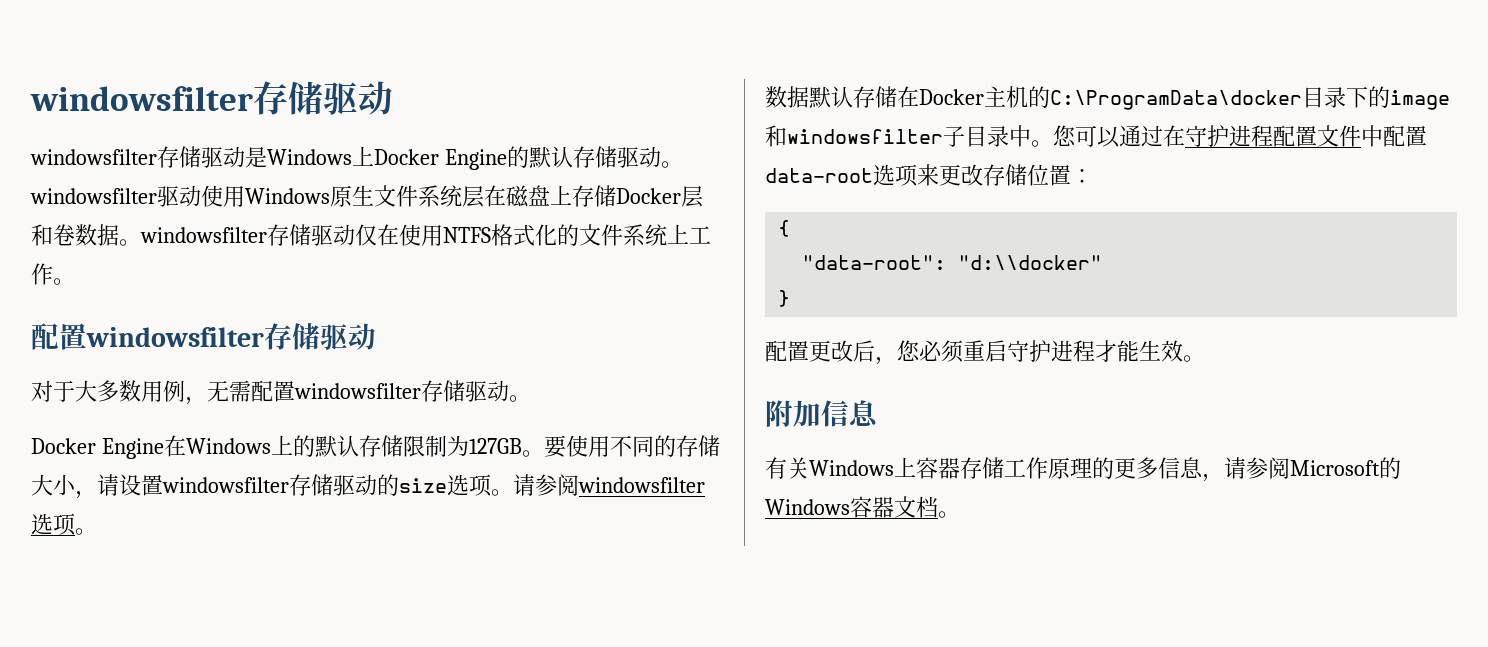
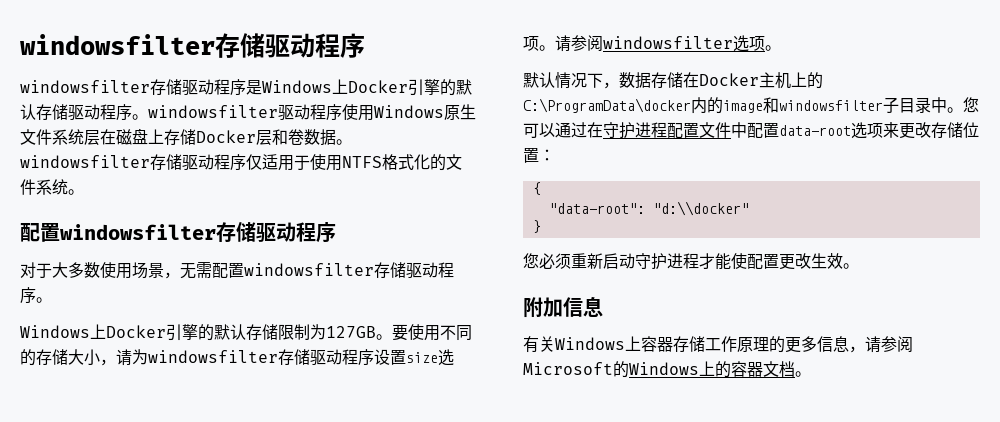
[30,81,393,115] [30,146,245,168] windowsfilter存储驱动 // windowsfilter存储驱动 -> [20,33,365,58] [20,79,246,96] windowsfilter存储驱动程序 // windowsfilter存储驱动程序
[444,149,507,170] Engine -> [408,79,440,96] 引擎
(661, 157) none -> [100,104,132,121] 程序
(201, 196) none -> [310,104,342,121] 程序
[355,224,399,246] 仅在 -> [214,154,310,171] 程序仅适用于
[667,224,711,244] [31,263,53,285] 上工作 -> (68, 187) none
(376, 336) none -> [296,222,336,243] 程序
[141,380,185,402] 用例 -> [100,262,164,279] 使用场景
[509,395,531,402] [31,435,293,459] 。 // Docker Engine在Windows上 -> [438,262,454,278] [20,287,52,304] [20,324,198,341] 程序。 // Windows上Docker引擎
[119,474,399,496] 设置windowsfilter存储驱动的 -> [132,349,406,366] 为windowsfilter存储驱动程序设置
[765,86,853,108] 数据默认 -> [523,72,651,89] 默认情况下，数据
[1028,86,1368,110] 的C:\ProgramData\docker目录下 -> [791,72,823,89] [523,97,707,114] 上的C:\ProgramData\docker内
[765,340,897,365] 配置更改后， -> (541, 226) none
[985,340,1007,362] 启 -> [587,253,635,269] 新启动
(1139, 351) none -> [731,253,811,270] 使配置更改
(850, 507) none -> [699,361,731,378] 上的

